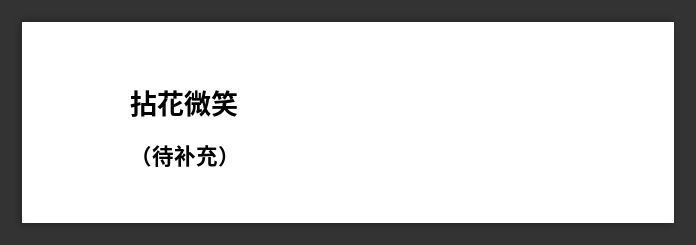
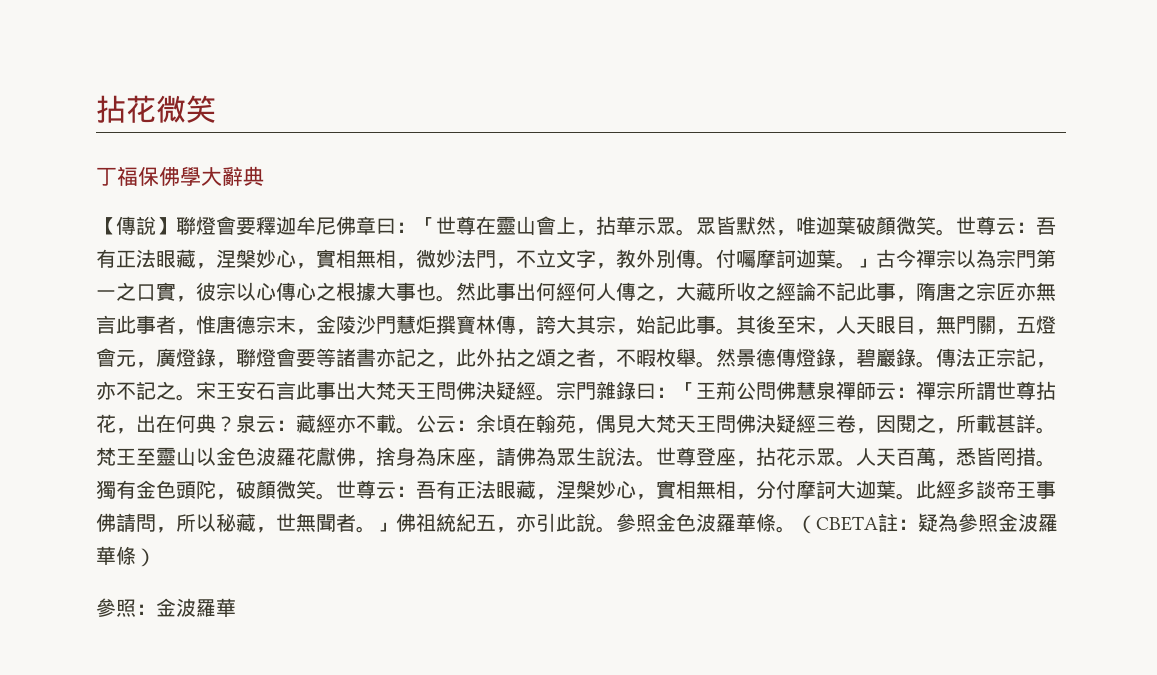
[130,145,240,167] （待补充） -> [96,166,264,186] [96,216,1056,236] [96,249,1056,269] [96,282,1056,302] [96,315,1056,335] [96,348,1056,368] [96,381,1056,401] [96,414,1056,434] [96,447,1056,467] [96,480,1056,500] [96,513,1058,534] [96,546,156,567] [96,598,236,617] 丁福保佛學大辭典 // 【傳說】聯燈會要釋迦牟尼佛章曰：「世尊在靈山會上，拈華示眾。眾皆默然，唯迦葉破顏微笑。世尊云：吾有正法眼藏，涅槃妙心，實相無相，微妙法門，不立文字，教外別傳。付囑摩訶迦葉。」古今禪宗以為宗門第一之口實，彼宗以心傳心之根據大事也。然此事出何經何人傳之，大藏所收之經論不記此事，隋唐之宗匠亦無言此事者，惟唐德宗末，金陵沙門慧炬撰寶林傳，誇大其宗，始記此事。其後至宋，人天眼目，無門關，五燈會元，廣燈錄，聯燈會要等諸書亦記之，此外拈之頌之者，不暇枚舉。然景德傳燈錄，碧巖錄。傳法正宗記，亦不記之。宋王安石言此事出大梵天王問佛決疑經。宗門雜錄曰：「王荊公問佛慧泉禪師云：禪宗所謂世尊拈花，出在何典？泉云：藏經亦不載。公云：余頃在翰苑，偶見大梵天王問佛決疑經三卷，因閱之，所載甚詳。梵王至靈山以金色波羅花獻佛，捨身為床座，請佛為眾生說法。世尊登座，拈花示眾。人天百萬，悉皆罔措。獨有金色頭陀，破顏微笑。世尊云：吾有正法眼藏，涅槃妙心，實相無相，分付摩訶大迦葉。此經多談帝王事佛請問，所以秘藏，世無聞者。」佛祖統紀五，亦引此說。參照金色波羅華條。（CBETA註：疑為參照金波羅華條） // 參照：金波羅華

